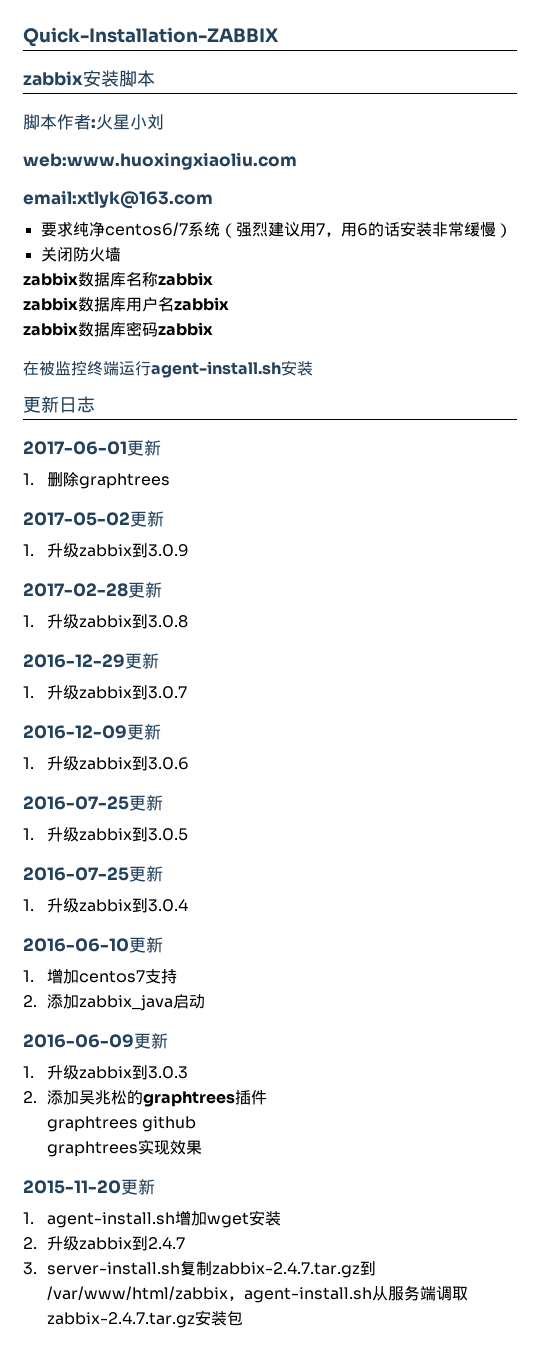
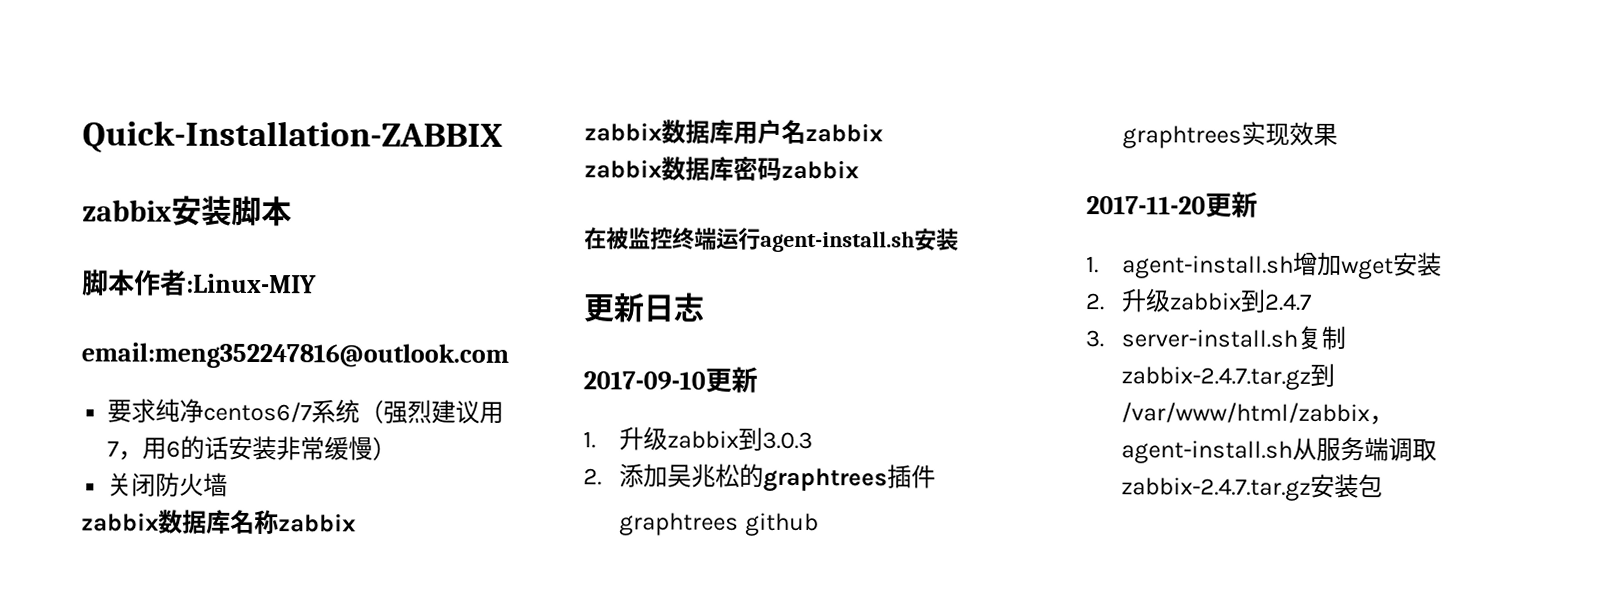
[91,114,164,130] [23,152,297,170] [23,190,213,209] :火星小刘 // web:www.huoxingxiaoliu.com // email:xtlyk@163.com -> [186,273,317,294] [81,342,509,369] :Linux-MIY // email:meng352247816@outlook.com
[23,440,161,456] [23,472,171,489] [23,511,164,527] [23,543,190,558] [23,582,162,598] [23,614,189,629] [23,653,159,669] [23,685,188,700] [23,724,161,740] [23,756,190,771] [23,795,163,811] [23,827,189,842] [23,866,163,882] [23,898,189,913] [23,937,163,953] [23,968,178,984] [23,994,206,1011] [23,1034,134,1048] 2017-06-01更新 // 1.删除graphtrees // 2017-05-02更新 // 1.升级zabbix到3.0.9 // 2017-02-28更新 // 1.升级zabbix到3.0.8 // 2016-12-29更新 // 1.升级zabbix到3.0.7 // 2016-12-09更新 // 1.升级zabbix到3.0.6 // 2016-07-25更新 // 1.升级zabbix到3.0.5 // 2016-07-25更新 // 1.升级zabbix到3.0.4 // 2016-06-10更新 // 1.增加centos7支持 // 2.添加zabbix_java启动 // 2016-06-09 -> [583,371,706,390] 2017-09-10
[23,1180,121,1194] 2015-11-20 -> [1086,196,1206,215] 2017-11-20

